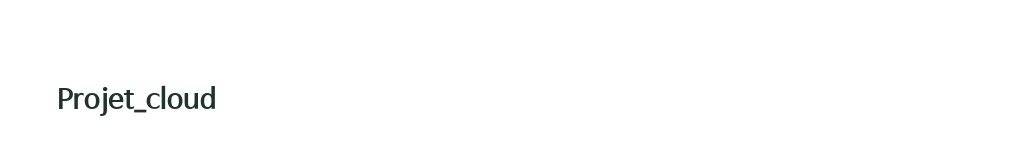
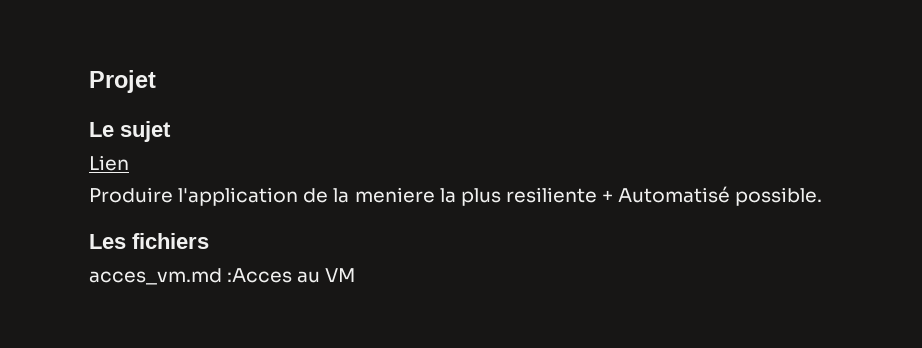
[57,85,216,117] Projet_cloud -> [89,70,156,93] [89,121,171,142] [89,155,129,171] [89,186,823,206] [89,233,209,249] [89,268,356,285] Projet // Le sujet // Lien // Produire l'application de la meniere la plus resiliente + Automatisé possible. // Les fichiers // acces_vm.md :Acces au VM

